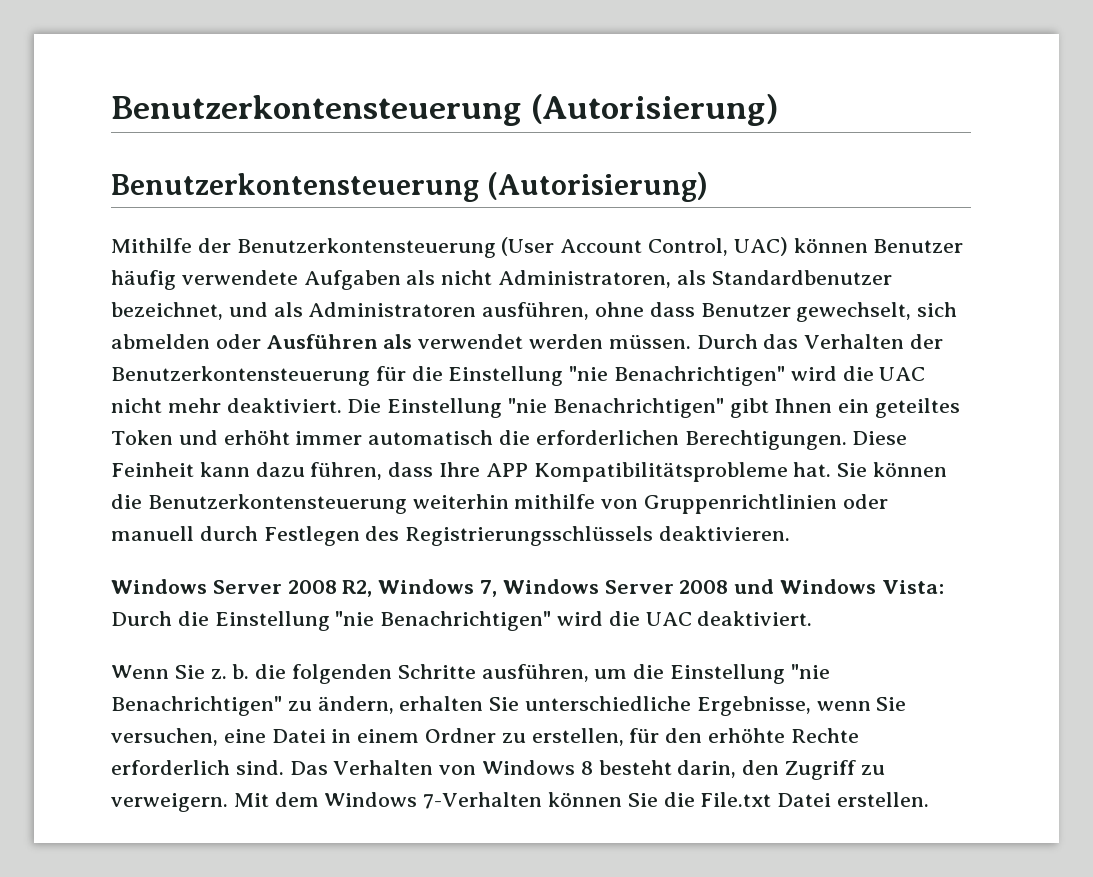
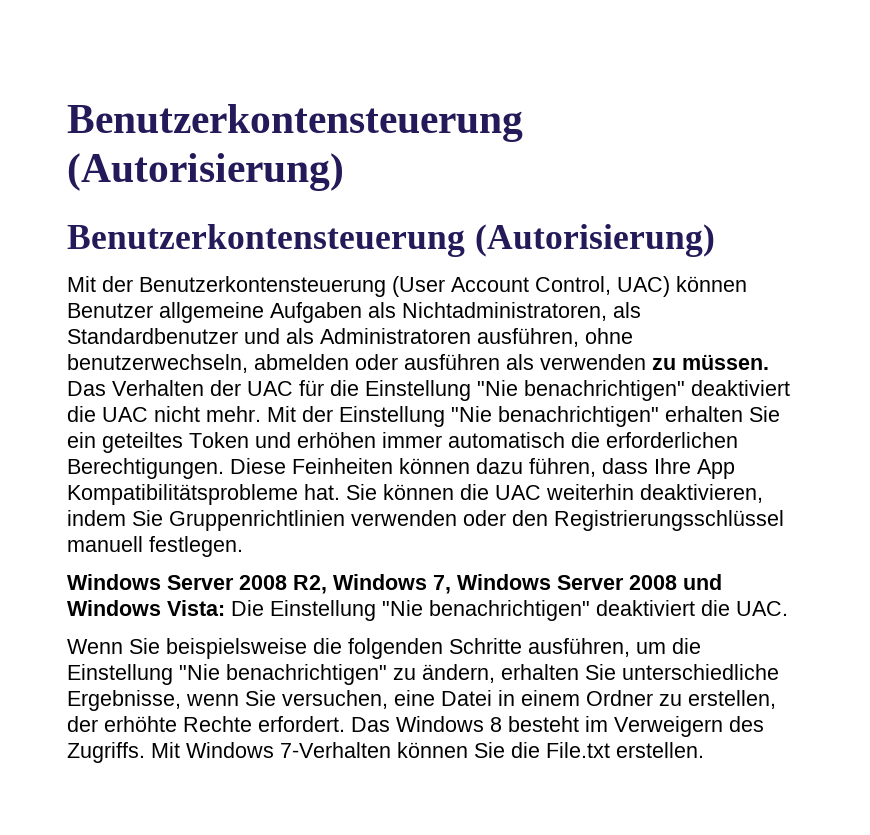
[111,238,192,253] Mithilfe -> [67,276,96,292] Mit
[111,270,672,290] häufig verwendete Aufgaben als nicht Administratoren, -> [159,302,607,323] allgemeine Aufgaben als Nichtadministratoren,
[111,302,223,320] bezeichnet, -> (238, 336) none
[649,302,958,322] [111,334,799,349] dass Benutzer gewechselt, sich abmelden oder Ausführen als verwendet werden müssen. Durch das -> [67,354,769,373] [67,381,106,396] benutzerwechseln, abmelden oder ausführen als verwenden zu müssen. Das
[111,366,370,386] Benutzerkontensteuerung -> [247,381,293,396] UAC
[569,366,926,386] [111,398,833,418] "nie Benachrichtigen" wird die UAC nicht mehr deaktiviert. Die Einstellung "nie Benachrichtigen" gibt Ihnen -> [477,380,790,401] [67,406,780,427] "Nie benachrichtigen" deaktiviert die UAC nicht mehr. Mit der Einstellung "Nie benachrichtigen" erhalten Sie
[223,430,290,445] erhöht -> [297,432,376,448] erhöhen
[111,462,250,477] Feinheit kann -> [292,458,470,474] Feinheiten können
[485,463,528,477] APP -> [697,459,735,479] App
[147,494,888,514] [111,526,791,546] Benutzerkontensteuerung weiterhin mithilfe von Gruppenrichtlinien oder manuell durch Festlegen des Registrierungsschlüssels deaktivieren. -> [495,484,763,503] [67,510,784,531] [67,536,243,557] UAC weiterhin deaktivieren, indem Sie Gruppenrichtlinien verwenden oder den Registrierungsschlüssel manuell festlegen.
[111,611,813,631] Durch die Einstellung "nie Benachrichtigen" wird die UAC deaktiviert. -> [231,600,788,621] Die Einstellung "Nie benachrichtigen" deaktiviert die UAC.
[210,664,250,679] z. b. -> [166,638,307,659] beispielsweise
[790,664,830,679] [111,696,282,716] "nie Benachrichtigen" -> [179,664,387,685] "Nie benachrichtigen"
[629,728,859,743] [111,760,885,780] [111,792,319,812] für den erhöhte Rechte erforderlich sind. Das Verhalten von Windows 8 besteht darin, den Zugriff zu verweigern. Mit dem -> [67,716,764,737] [67,742,180,763] der erhöhte Rechte erfordert. Das Windows 8 besteht im Verweigern des Zugriffs. Mit
[777,793,832,807] Datei -> (610, 750) none

